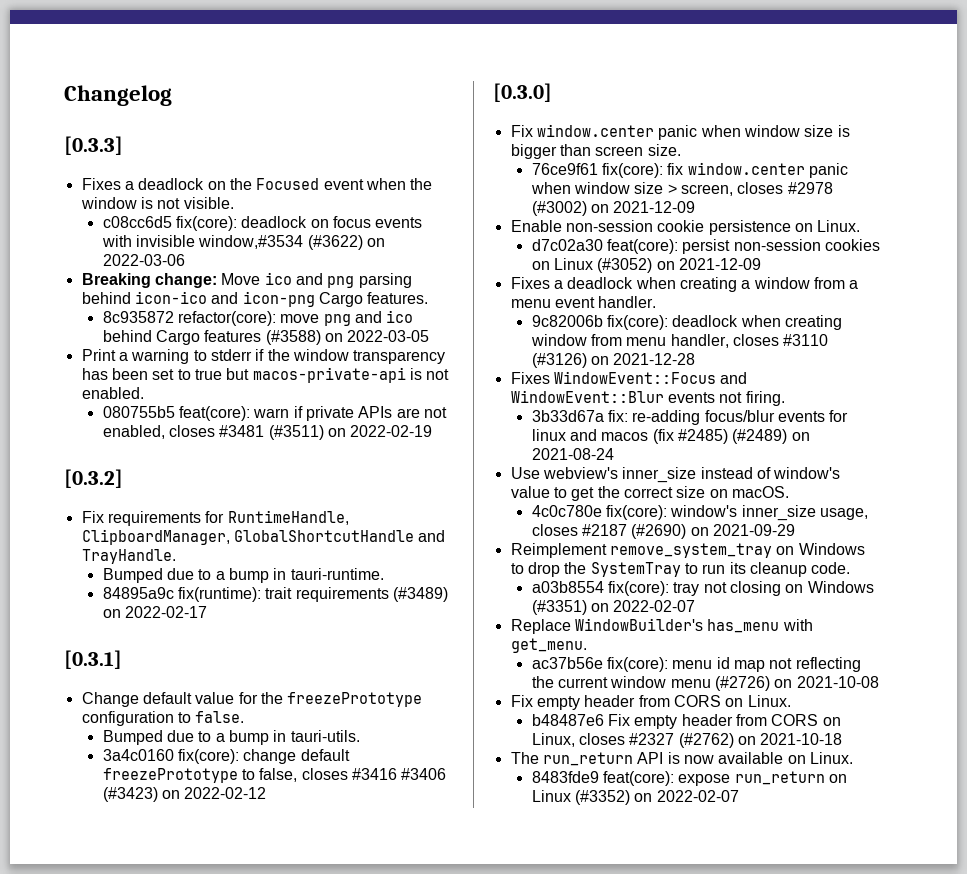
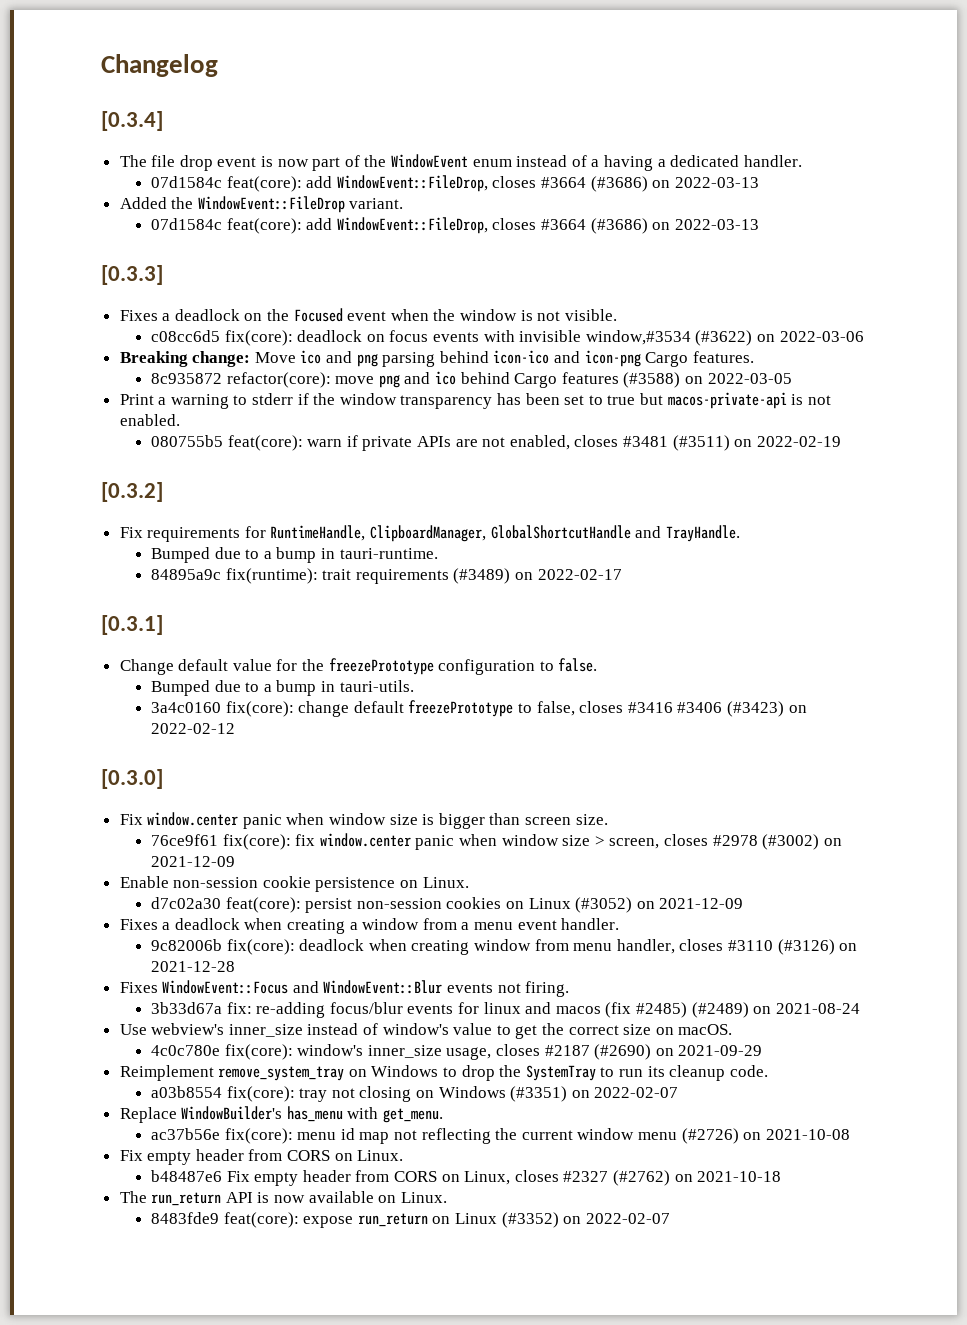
(172, 95) none -> [101,111,163,131] [119,154,802,171] [151,175,759,192] [119,196,404,213] [151,217,759,234] // [0.3.4] // The file drop event is now part of the WindowEvent enum instead of a having a dedicated handler. // 07d1584c feat(core): add WindowEvent::FileDrop, closes #3664 (#3686) on 2022-03-13 // Added the WindowEvent::FileDrop variant. // 07d1584c feat(core): add WindowEvent::FileDrop, closes #3664 (#3686) on 2022-03-13

